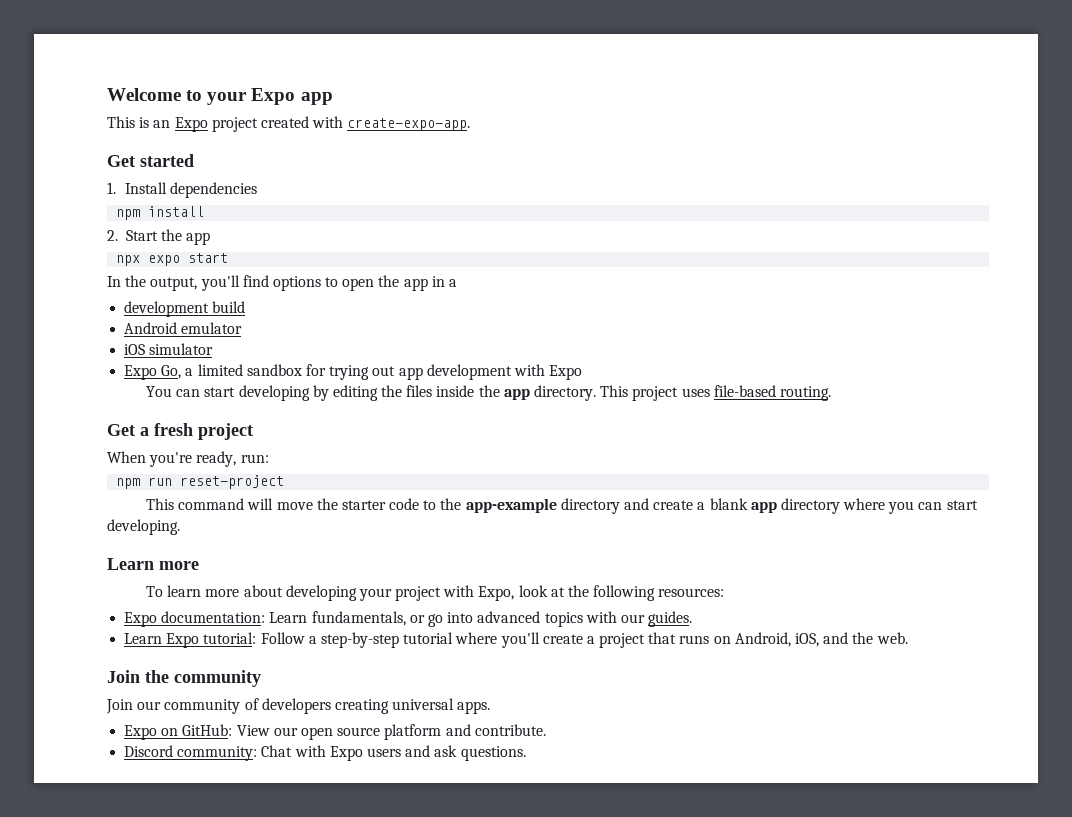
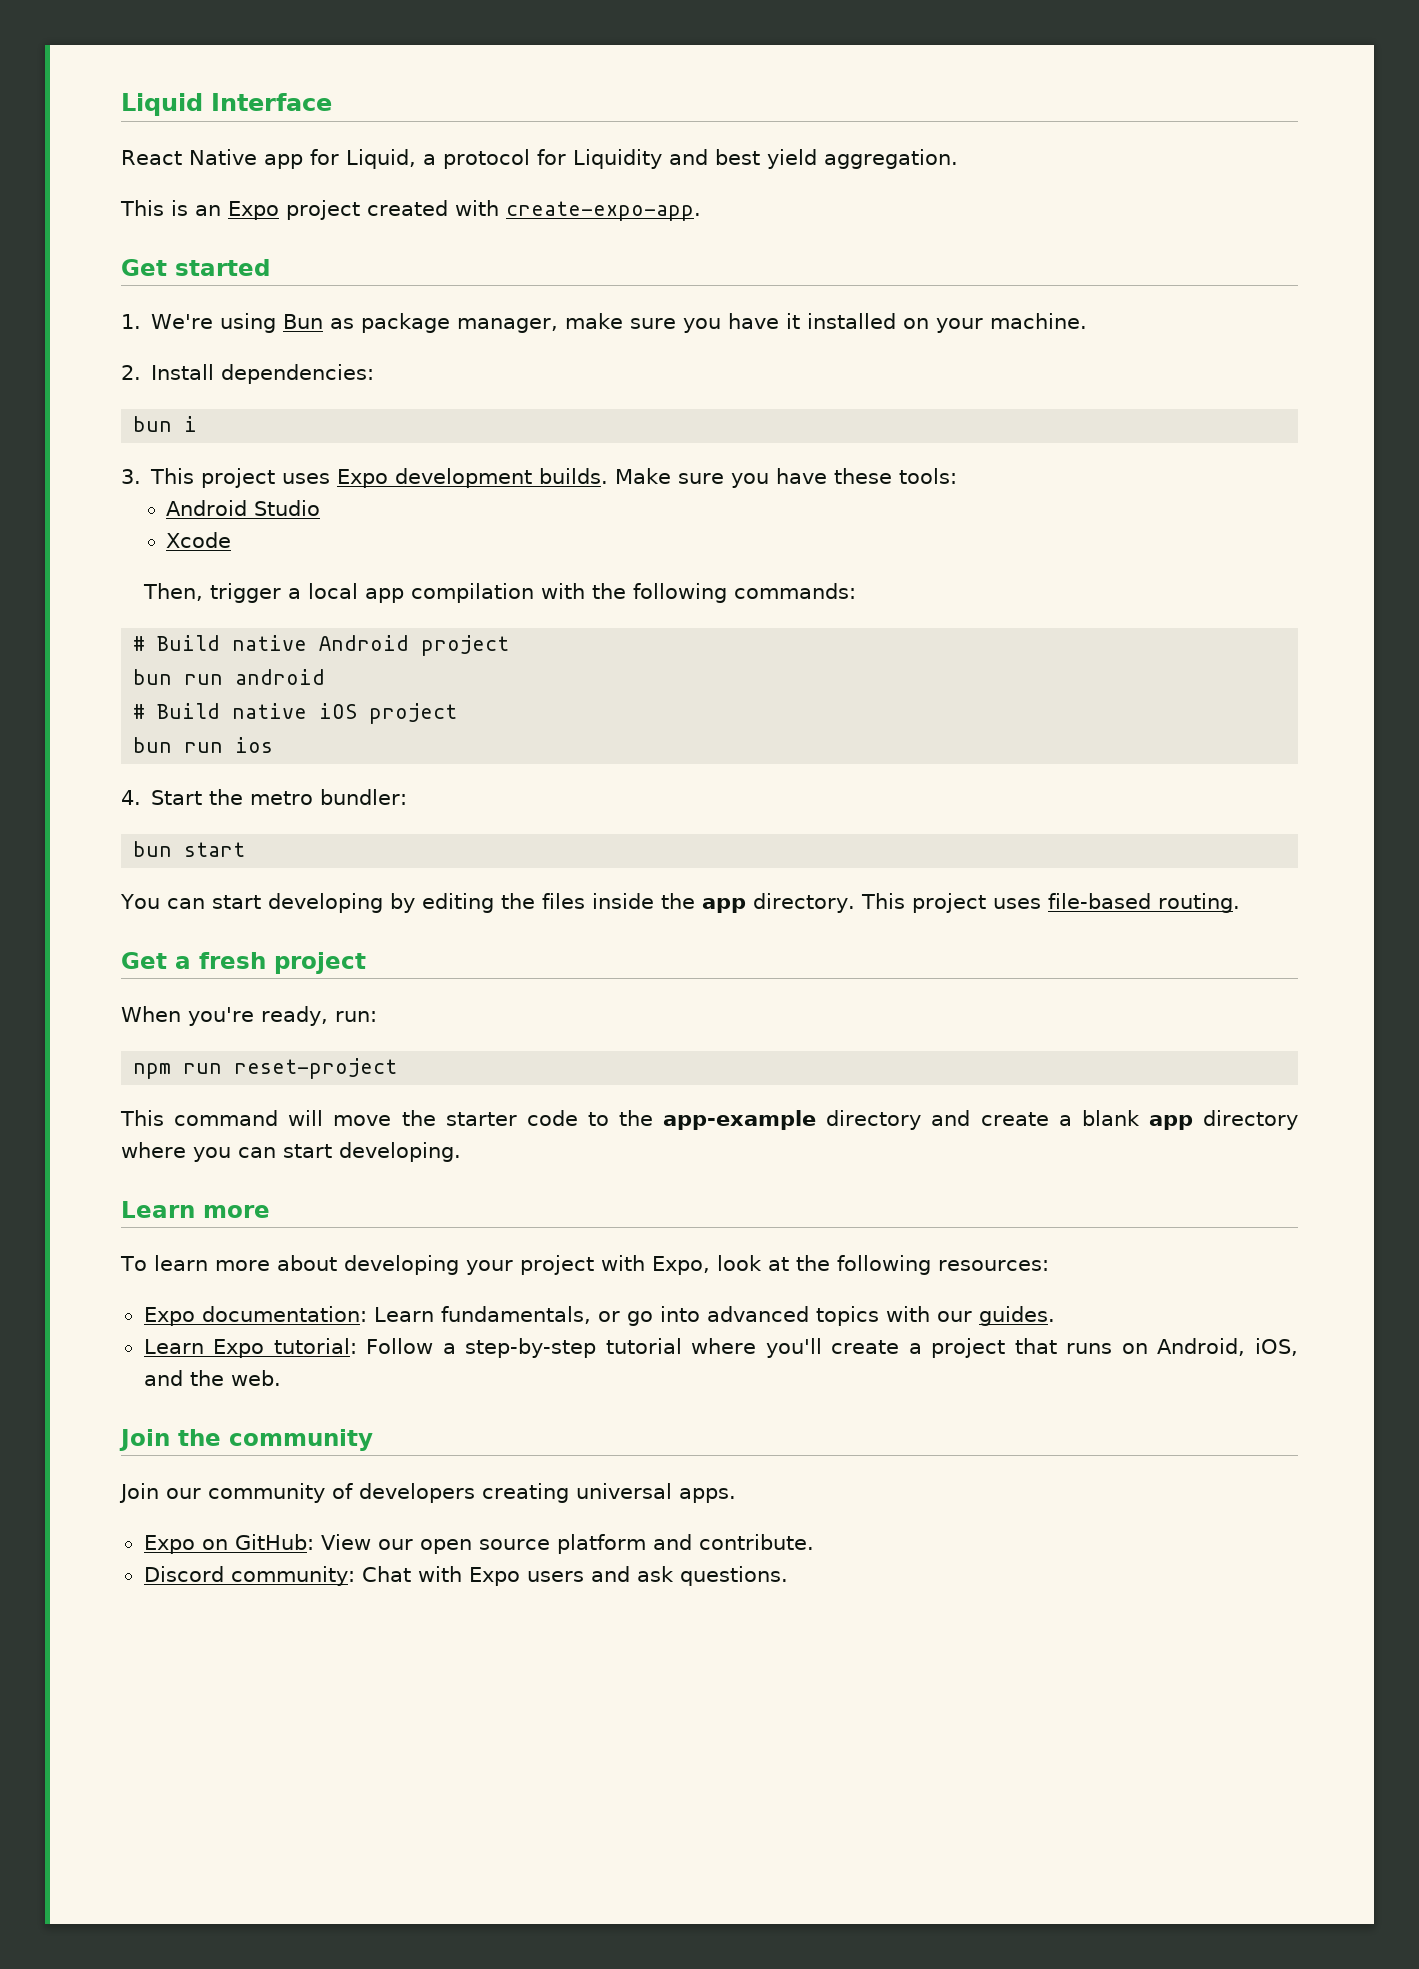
[107,88,333,105] Welcome to your Expo app -> [121,93,332,116] [121,149,958,169] Liquid Interface // React Native app for Liquid, a protocol for Liquidity and best yield aggregation.
[124,182,258,198] [116,206,205,220] [107,229,211,245] [116,253,229,266] [107,275,458,291] [124,301,246,317] [124,322,243,334] [124,343,214,355] [124,364,583,380] Install dependencies // npm install // 2. Start the app // npx expo start // In the output, you'll find options to open the app in a // development build // Android emulator // iOS simulator // Expo Go, a limited sandbox for trying out app development with Expo -> [151,313,1088,333] [121,364,375,384] [133,416,198,432] [121,468,958,488] [166,500,321,516] [166,532,232,548] [142,583,856,603] [133,635,510,656] [133,669,326,685] [133,703,458,724] [133,737,274,753] [121,789,408,805] [133,841,246,857] We're using Bun as package manager, make sure you have it installed on your machine. // 2. Install dependencies: // bun i // 3. This project uses Expo development builds. Make sure you have these tools: // Android Studio // Xcode // Then, trigger a local app compilation with the following commands: // # Build native Android project // bun run android // # Build native iOS project // bun run ios // 4. Start the metro bundler: // bun start

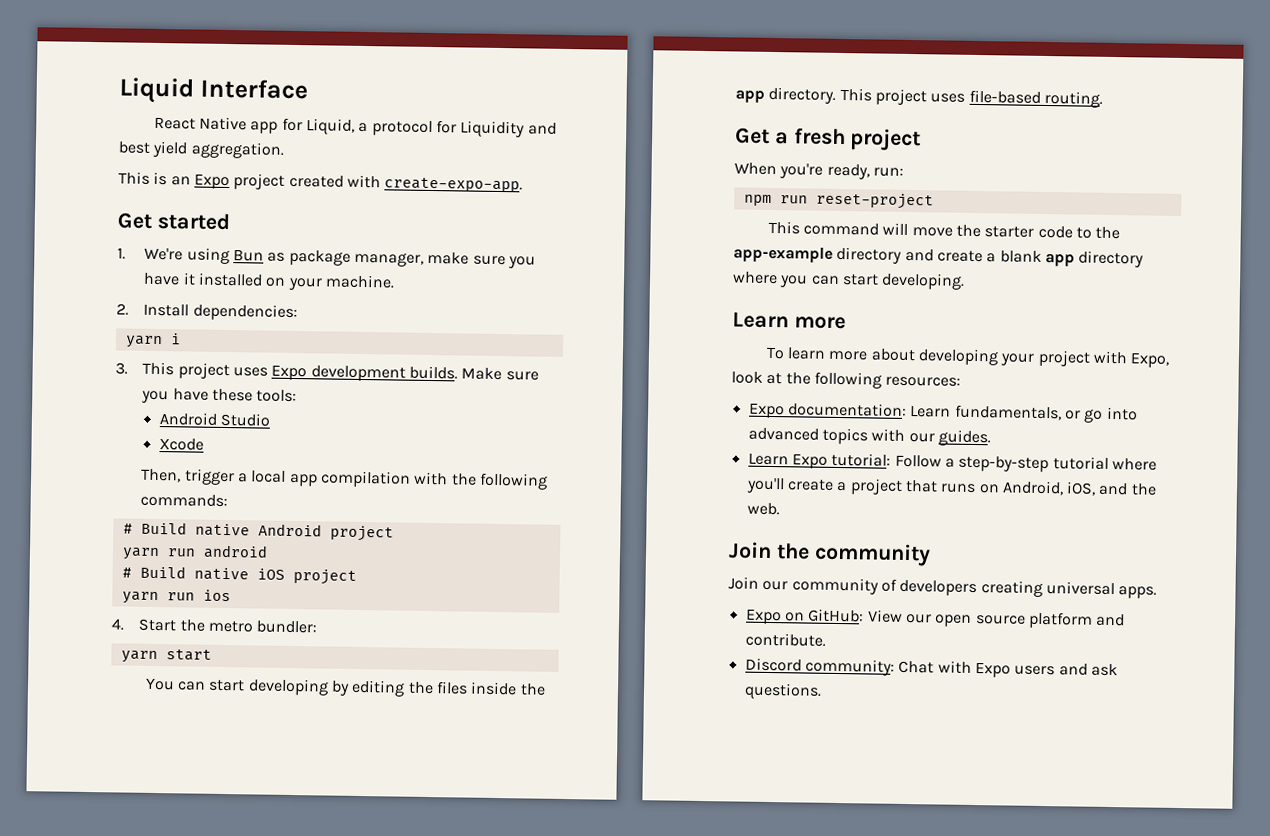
[133,416,173,432] bun -> [124,335,163,349] yarn
[133,669,173,685] bun -> [121,547,160,561] yarn
[133,737,173,753] bun -> [121,591,159,605] yarn
[133,841,173,857] bun -> [120,650,158,664] yarn

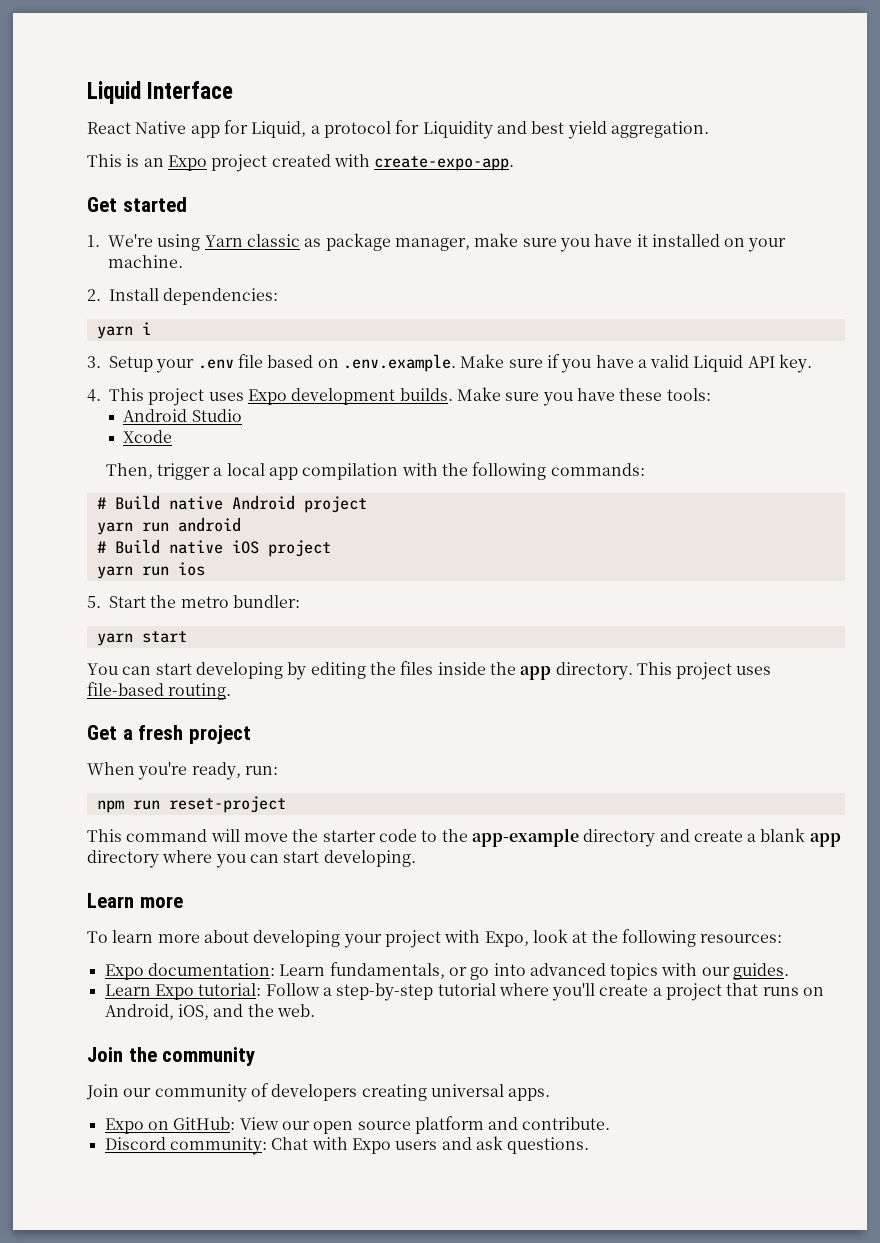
[232,249,264,262] Bun -> [204,234,300,247] Yarn classic
(128, 368) none -> [109,354,813,373] [87,389,101,402] Setup your .env file based on .env.example. Make sure if you have a valid Liquid API key. // 4.
[111,618,125,631] 4. -> [87,596,101,608] 5.

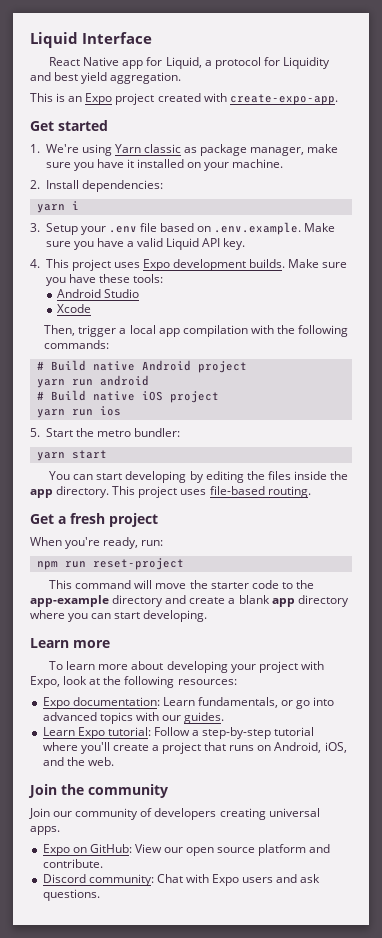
[546,354,560,368] if -> (71, 244) none

